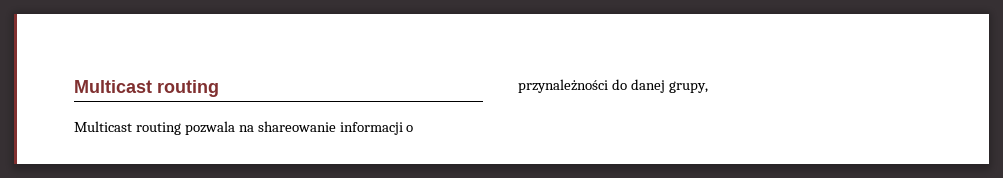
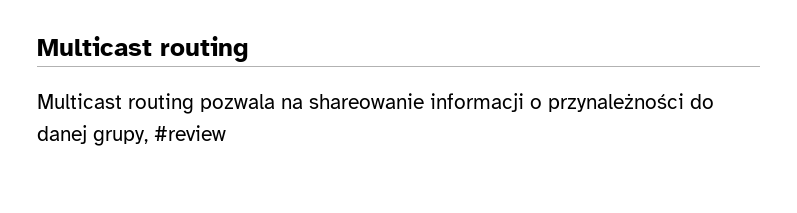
(708, 87) none -> [154,125,226,141] #review

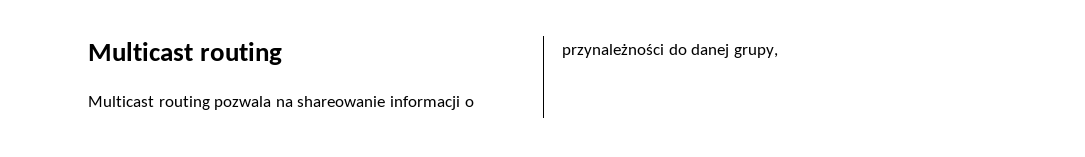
[154,125,226,141] #review -> (778, 52) none

